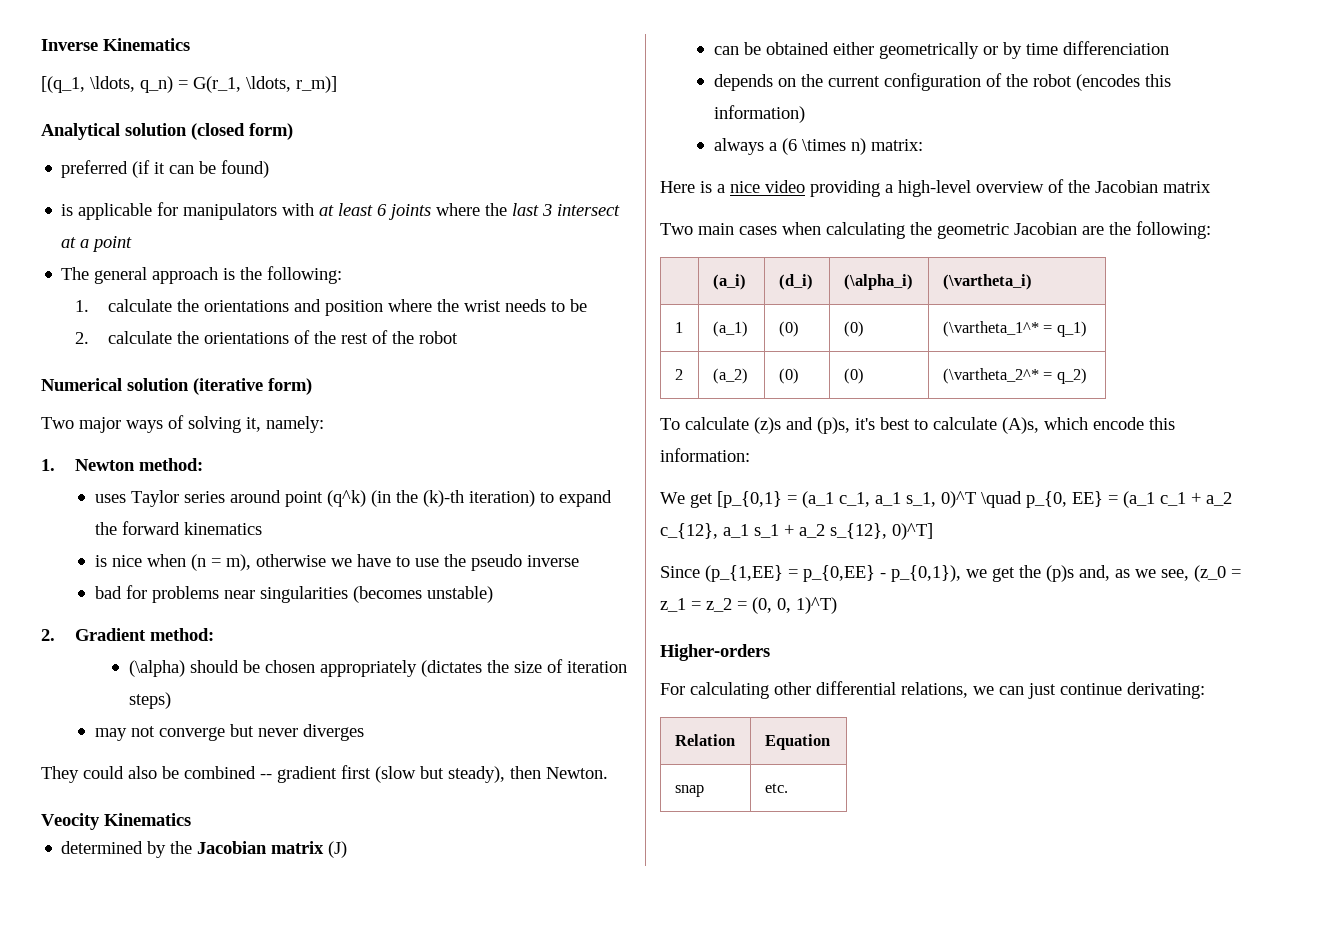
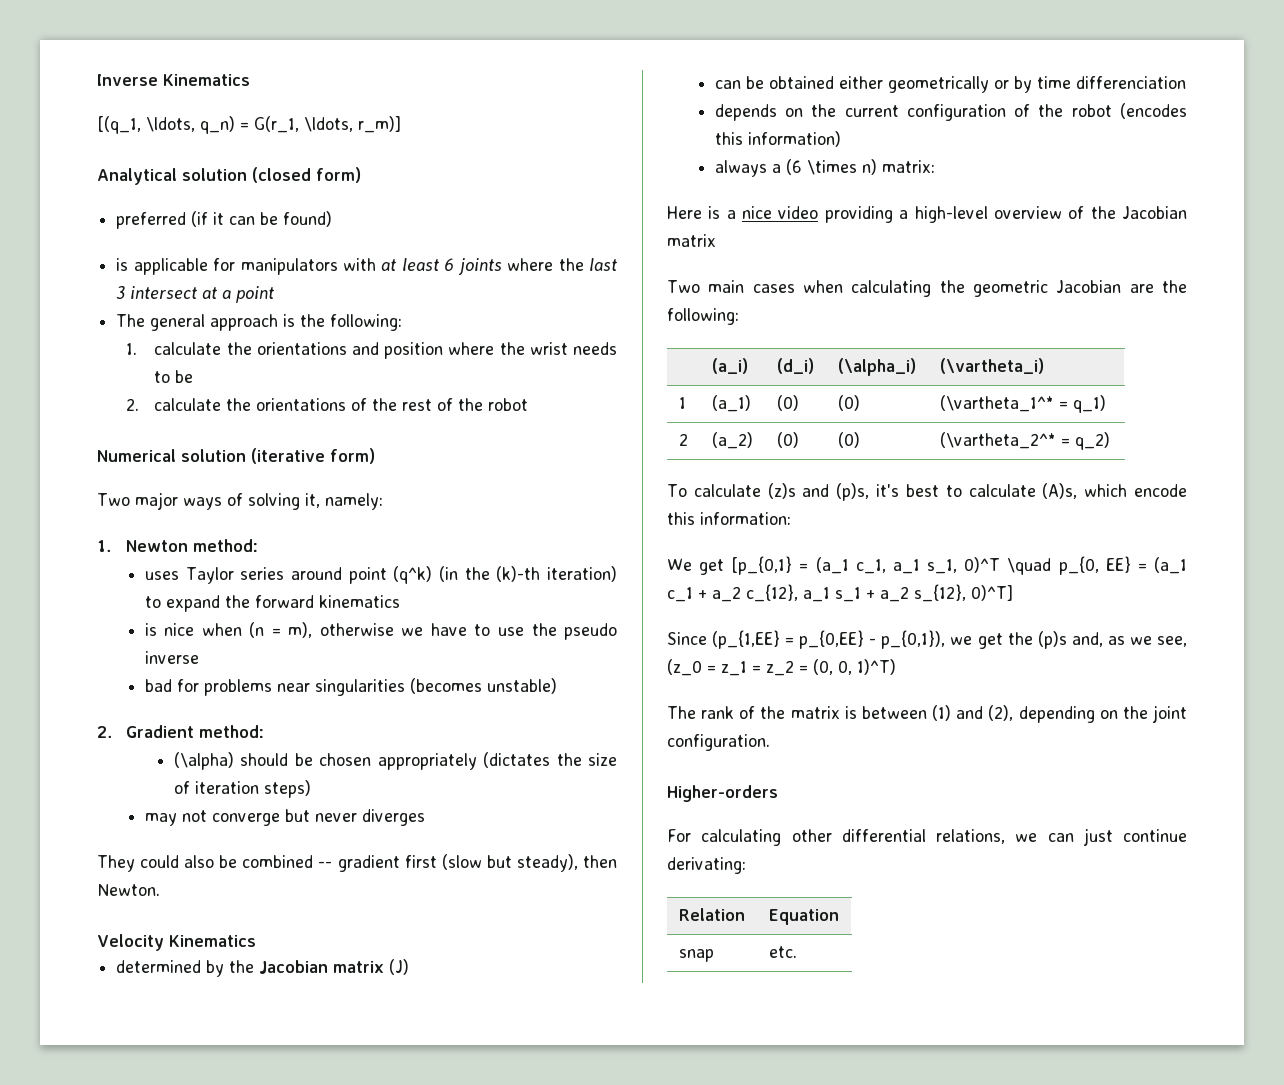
[41,813,100,830] Veocity -> [97,934,164,951] Velocity
(837, 605) none -> [667,705,1187,723] [667,734,770,751] // The rank of the matrix is between (1) and (2), depending on the joint configuration.

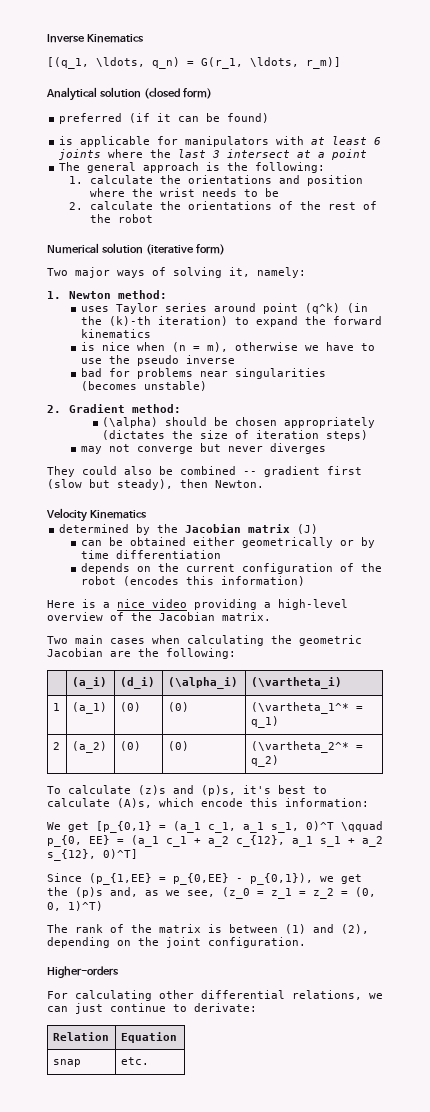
[1075,76,1186,89] differenciation -> [115,550,221,559] differentiation
[714,159,935,177] // always a (6 \times n) matrix: -> (305, 581) none
[667,234,716,247] matrix -> [222,612,271,621] matrix.
[1007,558,1052,575] \quad -> [341,821,383,832] \qquad
[667,857,746,874] derivating: -> [173,1003,257,1012] to derivate:

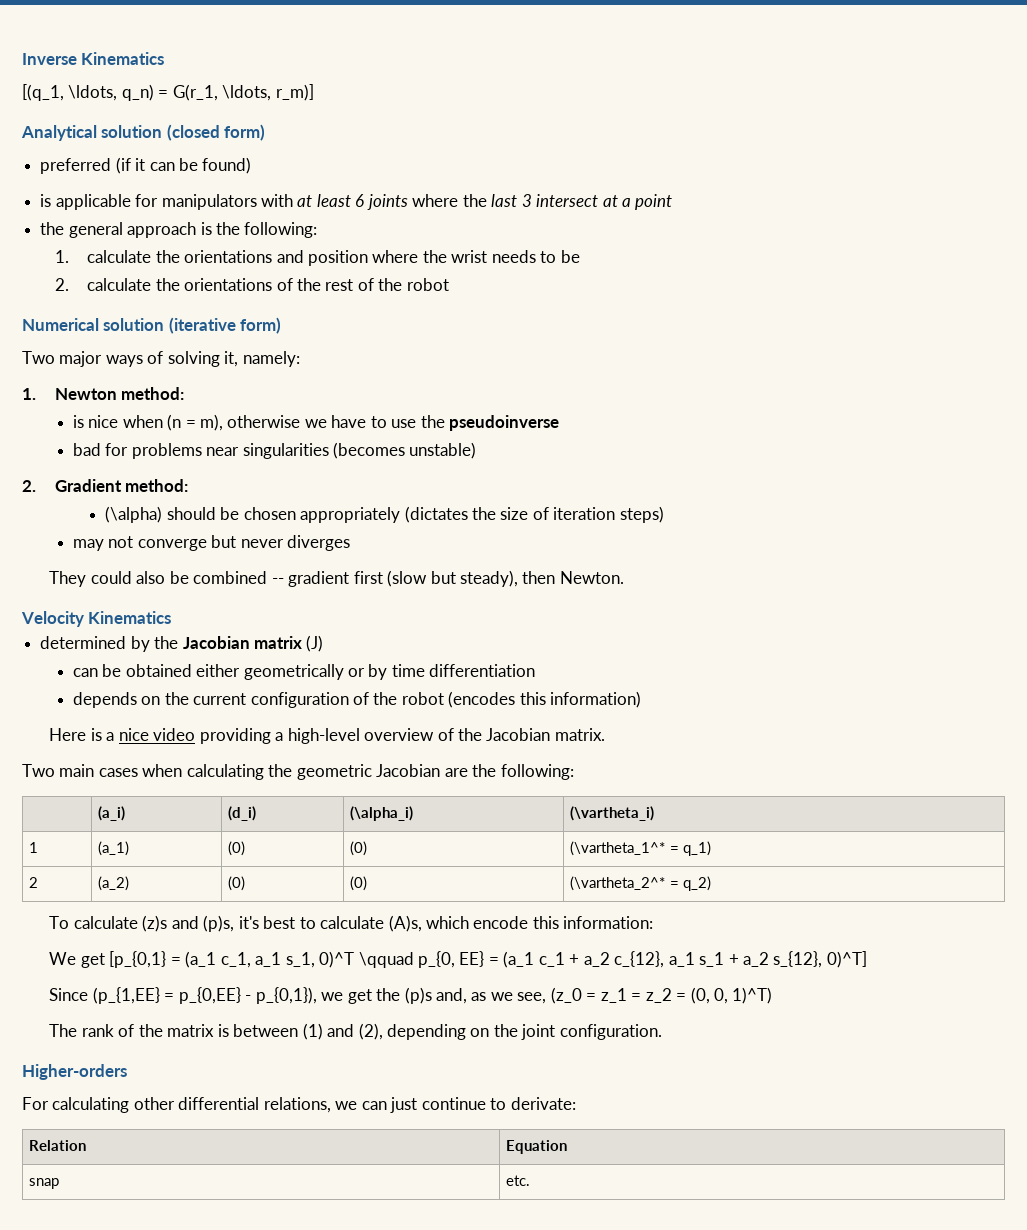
[59,162,81,171] The -> [40,222,65,235] the
[80,303,368,314] [80,316,382,327] [80,329,151,338] // uses Taylor series around point (q^k) (in the (k)-th iteration) to expand the forward kinematics -> (185, 393) none
[136,355,235,366] pseudo inverse -> [449,415,560,431] pseudoinverse

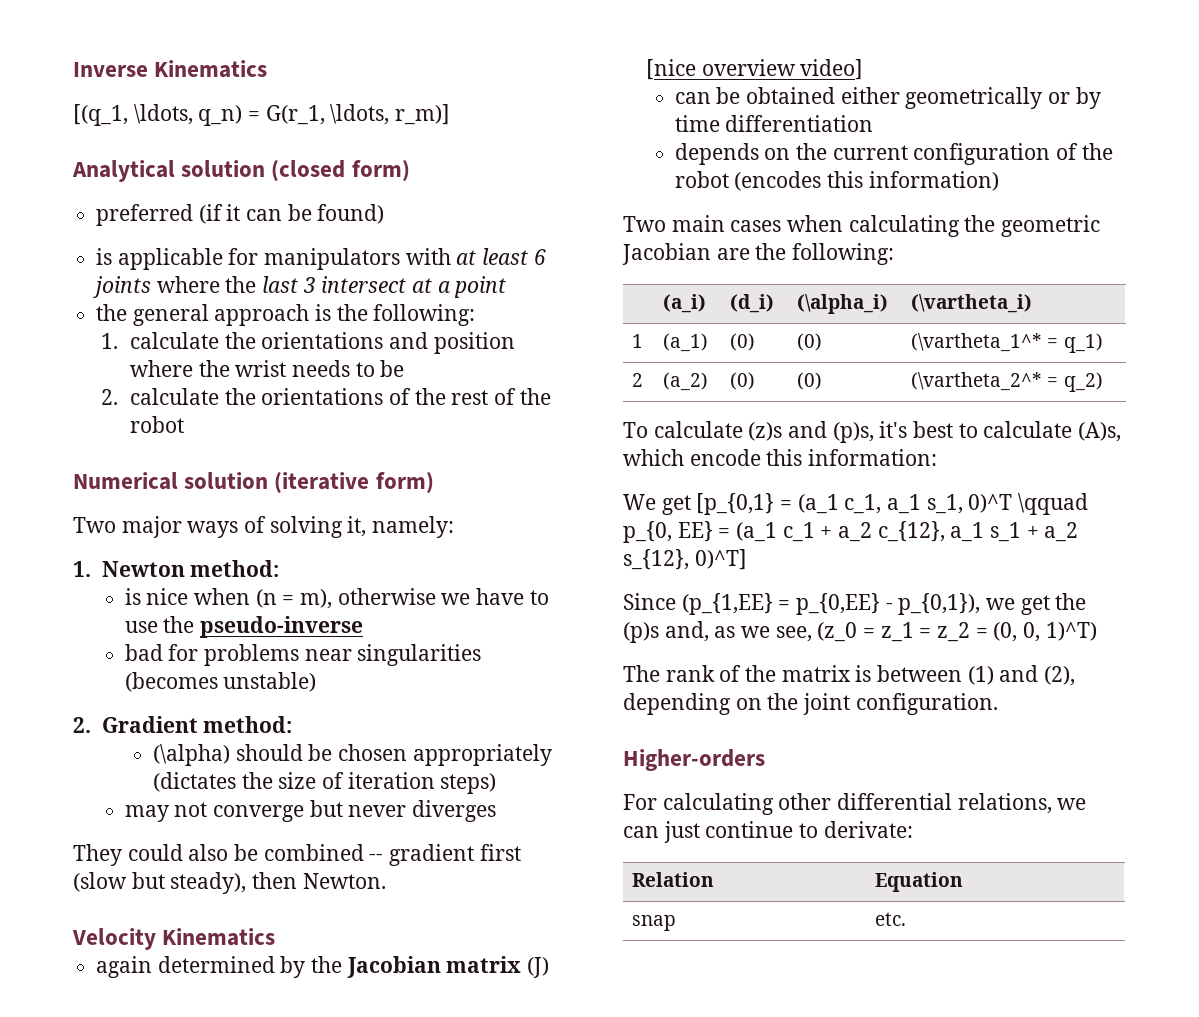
[449,415,560,431] pseudoinverse -> [199,616,363,638] pseudo-inverse
(172, 617) none -> [96,956,153,978] again
(324, 643) none -> [646,59,864,80] [nice overview video]
[49,728,605,744] // Here is a nice video providing a high-level overview of the Jacobian matrix. -> (999, 181) none

